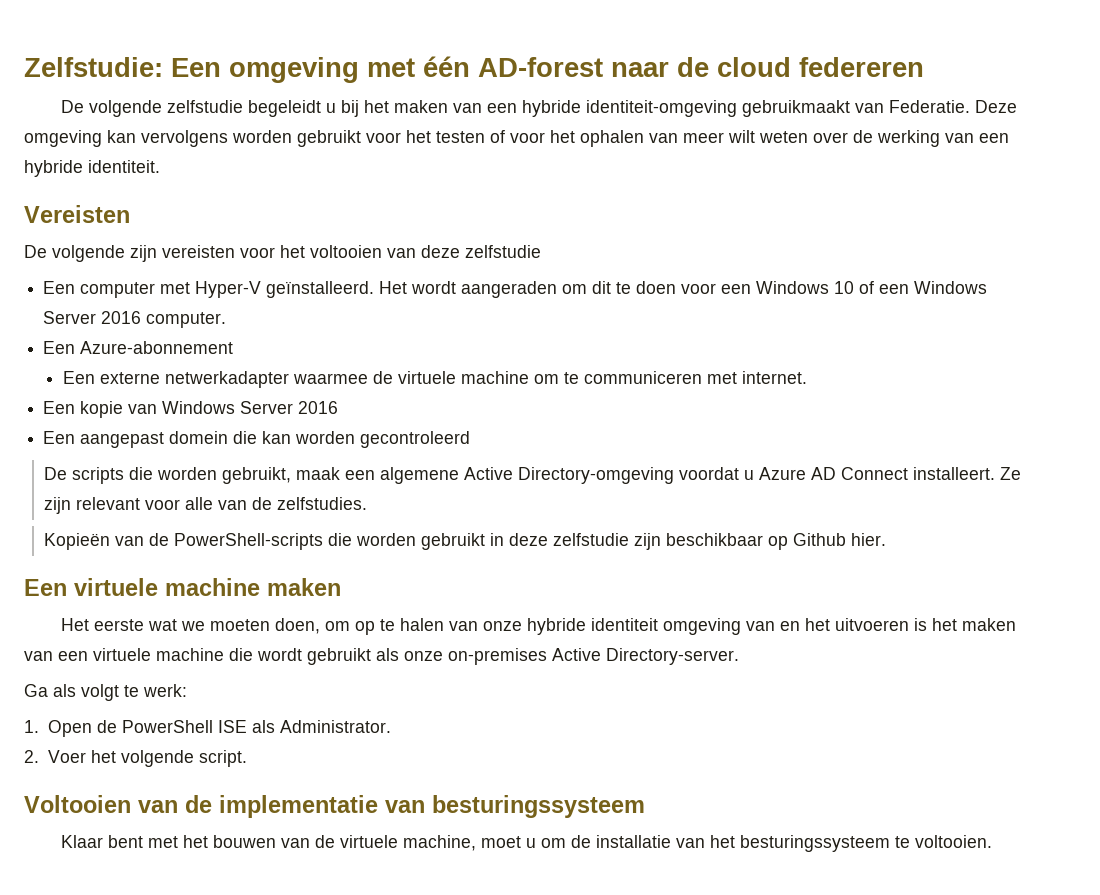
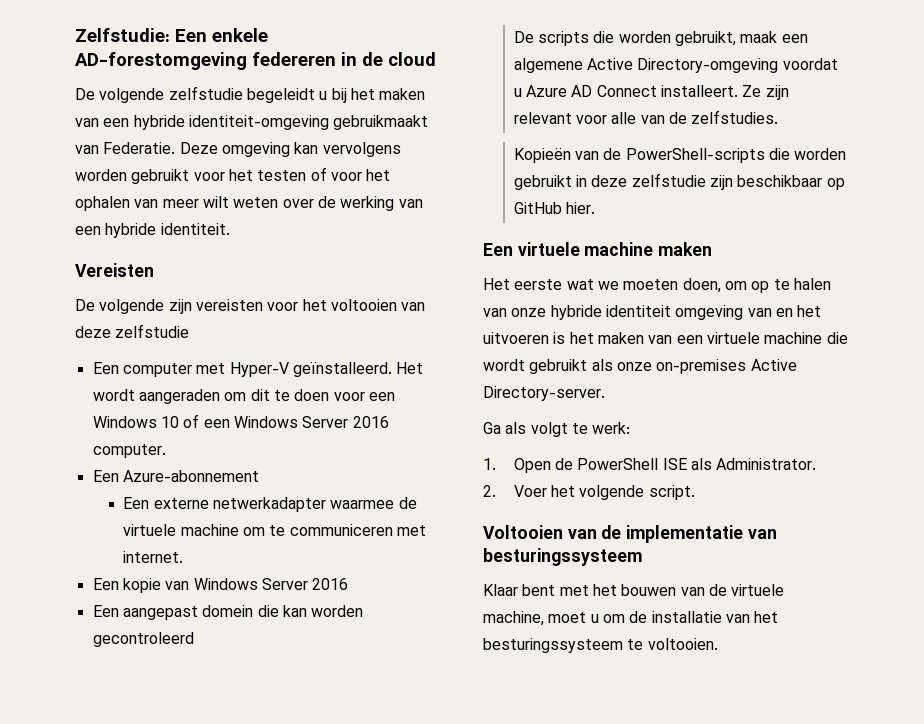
[229,56,669,83] omgeving met één AD-forest naar -> [212,28,268,42] [75,52,357,70] enkele AD-forestomgeving federeren in
[799,57,924,77] federeren -> (436, 59) none
[792,533,846,546] Github -> [513,202,562,214] GitHub

